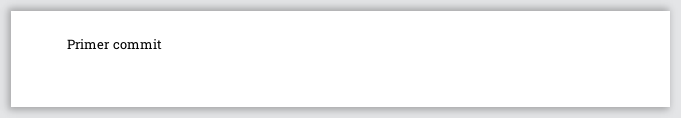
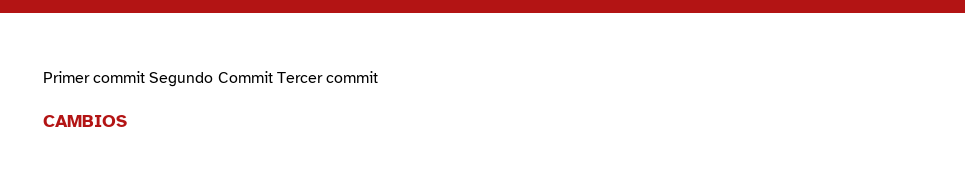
(162, 44) none -> [149,71,378,87] [43,115,127,127] Segundo Commit Tercer commit // CAMBIOS

